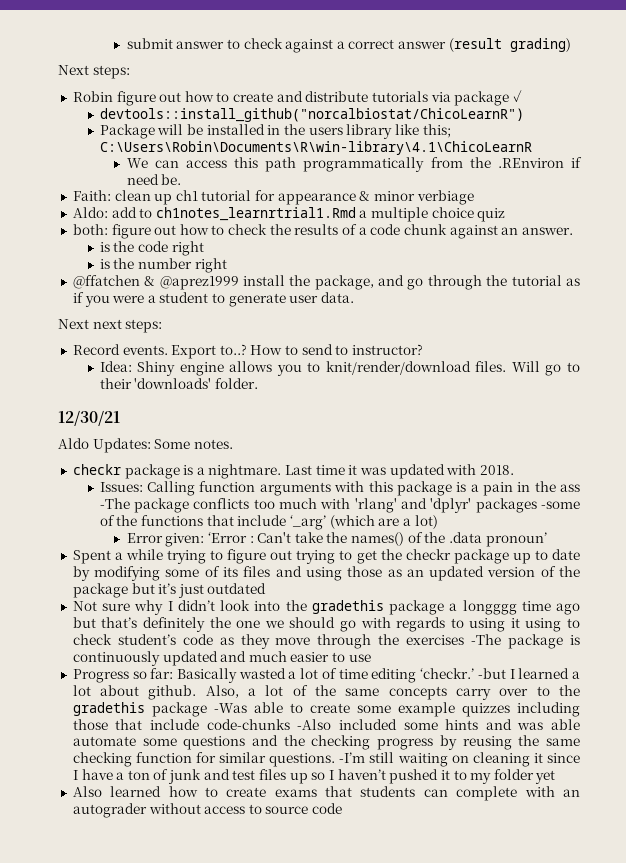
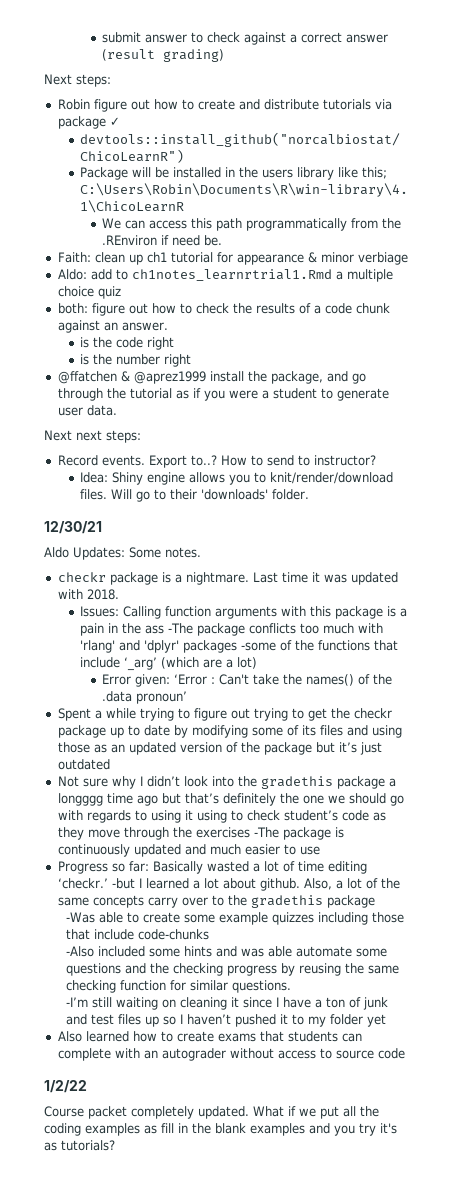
(207, 709) none -> (375, 901) //
(290, 724) none -> (210, 934) //
(336, 760) none -> (292, 986) //
(343, 808) none -> [44,1080,87,1093] [44,1106,379,1119] [44,1123,397,1136] [44,1140,115,1151] // 1/2/22 // Course packet completely updated. What if we put all the coding examples as fill in the blank examples and you try it's as tutorials?

